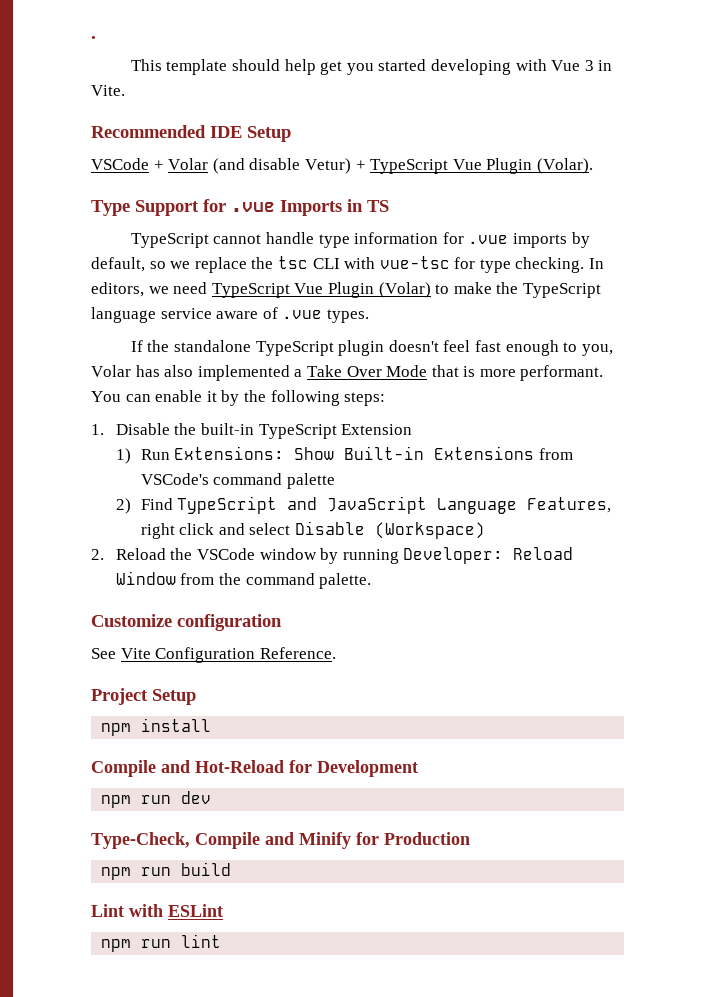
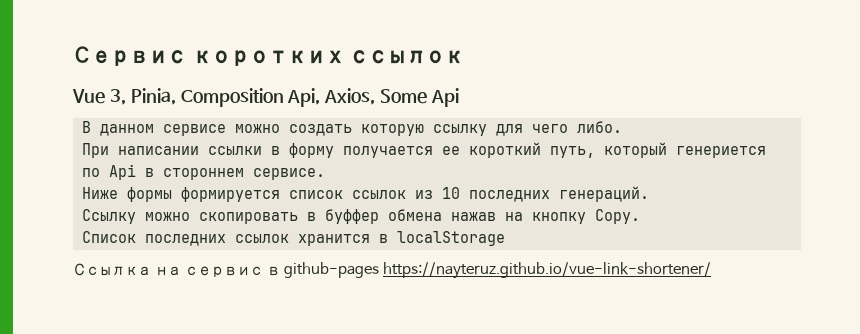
[91,36,96,39] [130,59,613,75] [91,85,125,96] [91,125,291,142] [91,158,593,174] [91,199,389,216] [130,232,590,248] [91,256,605,273] [91,282,601,298] [91,307,369,323] [130,340,613,356] [91,365,604,381] [91,390,386,406] [91,423,413,439] [115,446,573,464] [140,473,335,489] [115,496,612,514] [140,521,485,539] [91,547,574,564] [115,571,372,589] [91,614,282,631] [91,647,336,663] [91,688,196,705] [101,718,212,736] [91,760,418,777] [101,791,212,808] [91,832,470,849] [101,862,232,880] [91,904,223,917] [101,934,222,952] . // This template should help get you started developing with Vue 3 in Vite. // Recommended IDE Setup // VSCode + Volar (and disable Vetur) + TypeScript Vue Plugin (Volar). // Type Support for .vue Imports in TS // TypeScript cannot handle type information for .vue imports by default, so we replace the tsc CLI with vue-tsc for type checking. In editors, we need TypeScript Vue Plugin (Volar) to make the TypeScript language service aware of .vue types. // If the standalone TypeScript plugin doesn't feel fast enough to you, Volar has also implemented a Take Over Mode that is more performant. You can enable it by the following steps: // 1. Disable the built-in TypeScript Extension // 1) Run Extensions: Show Built-in Extensions from VSCode's command palette // 2) Find TypeScript and JavaScript Language Features, right click and select Disable (Workspace) // 2. Reload the VSCode window by running Developer: Reload Window from the command palette. // Customize configuration // See Vite Configuration Reference. // Project Setup // npm install // Compile and Hot-Reload for Development // npm run dev // Type-Check, Compile and Minify for Production // npm run build // Lint with ESLint // npm run lint -> [73,46,465,66] [72,88,460,107] [81,121,622,136] [81,142,766,158] [81,164,325,180] [81,186,649,202] [81,209,640,224] [81,231,505,246] [73,262,711,279] Сервис коротких ссылок // Vue 3, Pinia, Composition Api, Axios, Some Api // В данном сервисе можно создать которую ссылку для чего либо. // При написании ссылки в форму получается ее короткий путь, который генериется по Api в стороннем сервисе. // Ниже формы формируется список ссылок из 10 последних генераций. // Ссылку можно скопировать в буффер обмена нажав на кнопку Copy. // Список последних ссылок хранится в localStorage // Ссылка на сервис в github-pages https://nayteruz.github.io/vue-link-shortener/

